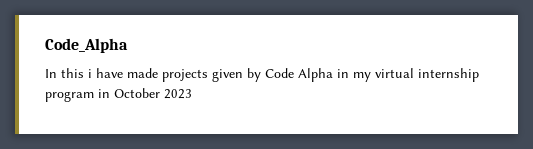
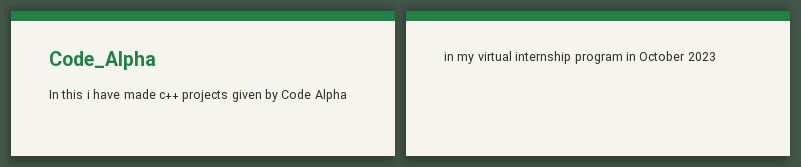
(158, 73) none -> [158,92,179,99] c++

